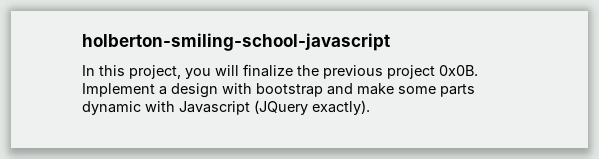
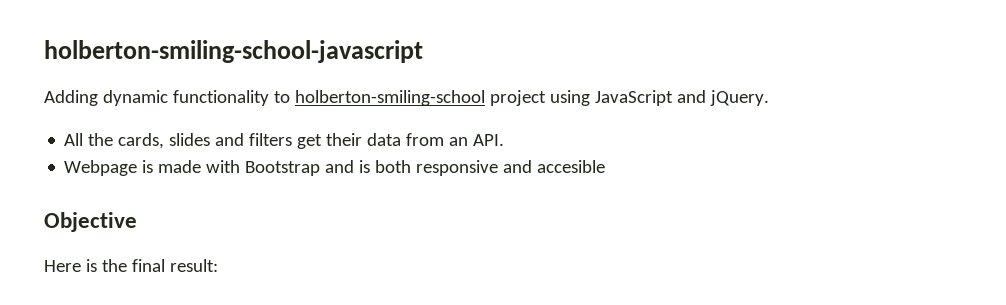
[82,64,478,79] [82,83,475,98] [82,100,370,115] In this project, you will finalize the previous project 0x0B. Implement a design with bootstrap and make some parts dynamic with Javascript (JQuery exactly). -> [44,90,769,106] [64,133,505,149] [64,160,606,176] [44,212,137,232] [44,259,218,272] Adding dynamic functionality to holberton-smiling-school project using JavaScript and jQuery. // All the cards, slides and filters get their data from an API. // Webpage is made with Bootstrap and is both responsive and accesible // Objective // Here is the final result:

